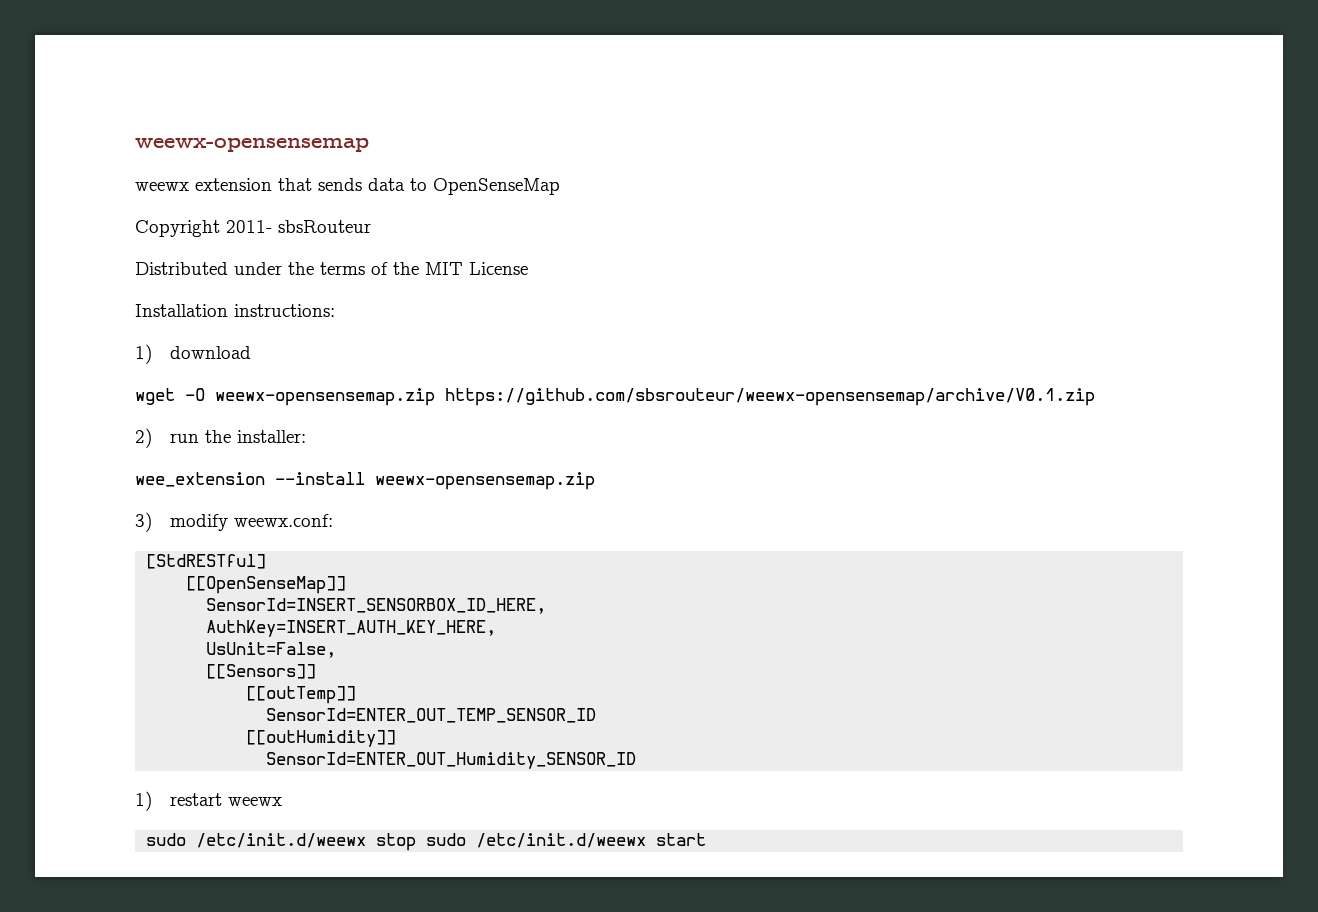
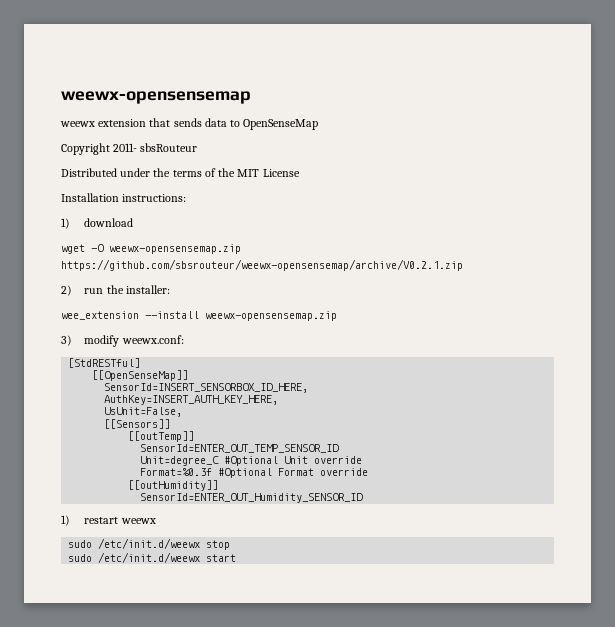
[445,388,1095,406] https://github.com/sbsrouteur/weewx-opensensemap/archive/V0.1.zip -> [61,259,463,271] https://github.com/sbsrouteur/weewx-opensensemap/archive/V0.2.1.zip
(597, 715) none -> [140,456,363,466] [140,468,369,478] // Unit=degree_C #Optional Unit override // Format=%0.3f #Optional Format override
(417, 842) none -> (231, 545) //

